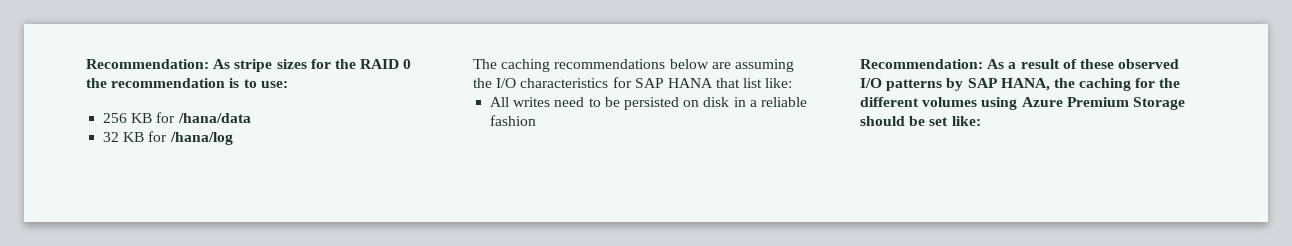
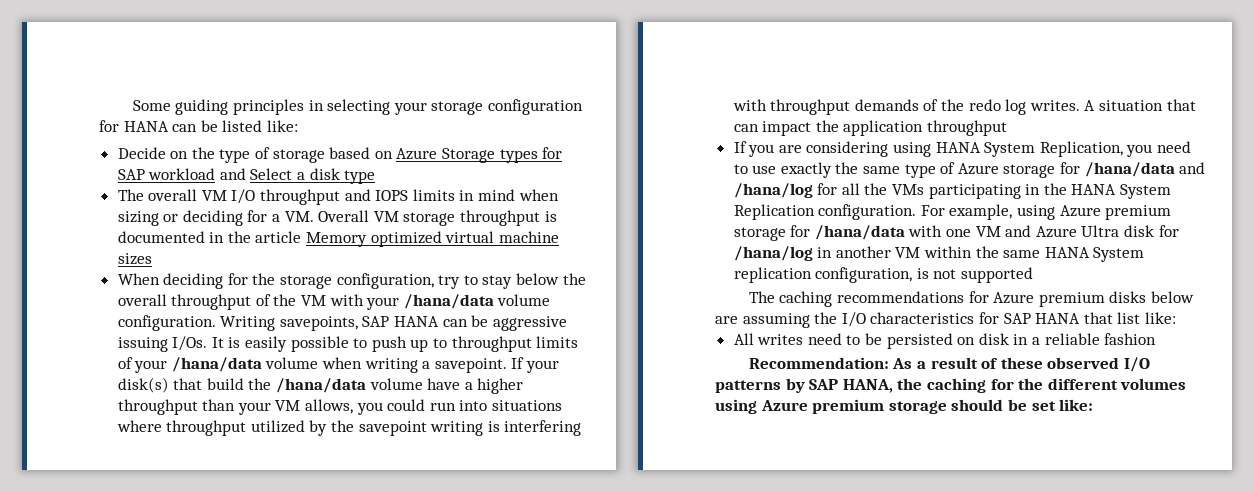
[86,59,412,72] [86,78,288,88] [103,112,251,123] [103,131,233,145] Recommendation: As stripe sizes for the RAID 0 the recommendation is to use: // 256 KB for /hana/data // 32 KB for /hana/log -> [132,99,583,115] [99,120,298,132] [117,147,563,163] [117,168,376,184] [117,189,559,205] [117,210,557,226] [117,231,559,247] [117,253,152,265] [117,273,586,289] [117,294,551,310] [117,315,567,331] [117,336,579,352] [117,357,560,373] [117,377,524,394] [117,399,563,415] [116,420,582,436] [732,99,1196,115] [733,120,1008,136] [733,141,1192,157] [733,162,1206,178] [733,183,1172,199] [733,204,1172,220] [733,225,1179,241] [733,246,1145,262] [733,267,1034,283] Some guiding principles in selecting your storage configuration for HANA can be listed like: // Decide on the type of storage based on Azure Storage types for SAP workload and Select a disk type // The overall VM I/O throughput and IOPS limits in mind when sizing or deciding for a VM. Overall VM storage throughput is documented in the article Memory optimized virtual machine sizes // When deciding for the storage configuration, try to stay below the overall throughput of the VM with your /hana/data volume configuration. Writing savepoints, SAP HANA can be aggressive issuing I/Os. It is easily possible to push up to throughput limits of your /hana/data volume when writing a savepoint. If your disk(s) that build the /hana/data volume have a higher throughput than your VM allows, you could run into situations where throughput utilized by the savepoint writing is interfering with throughput demands of the redo log writes. A situation that can impact the application throughput // If you are considering using HANA System Replication, you need to use exactly the same type of Azure storage for /hana/data and /hana/log for all the VMs participating in the HANA System Replication configuration. For example, using Azure premium storage for /hana/data with one VM and Azure Ultra disk for /hana/log in another VM within the same HANA System replication configuration, is not supported
(666, 64) none -> [968,291,1147,307] for Azure premium disks
[1066,97,1185,110] Premium Storage -> [812,399,947,414] premium storage

